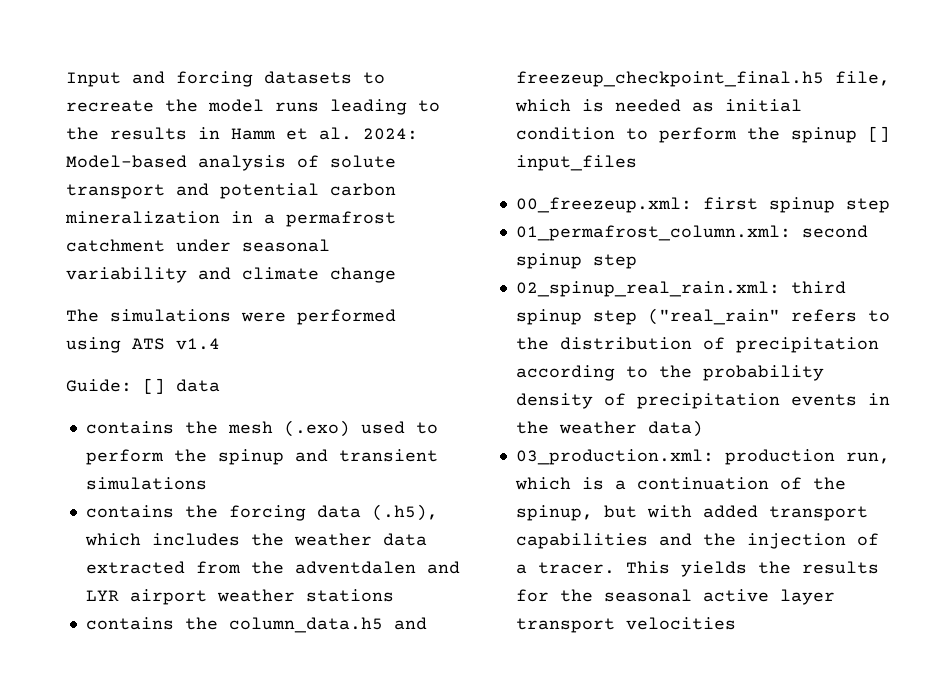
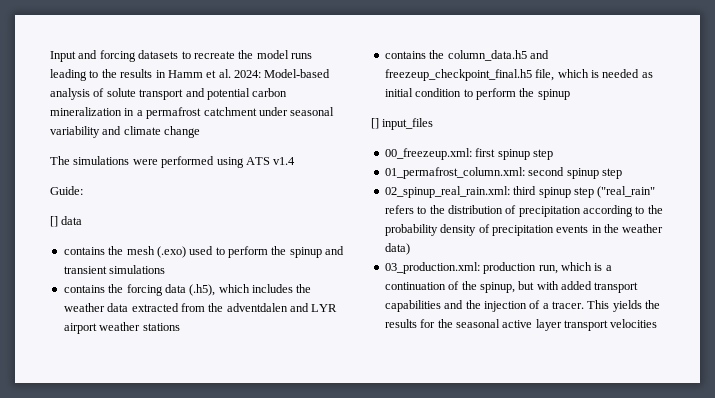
(132, 385) none -> (83, 190) //
(857, 135) none -> (570, 94) //

